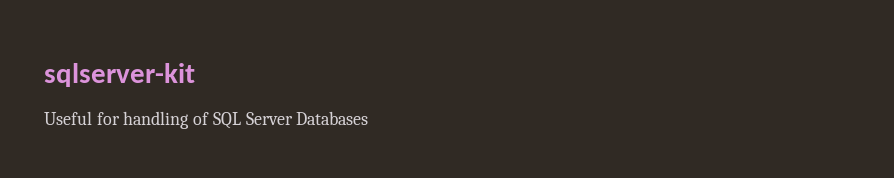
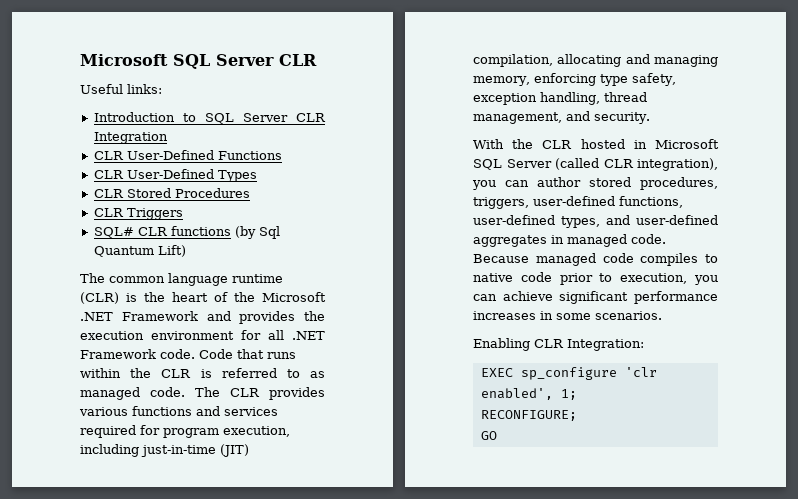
[44,63,195,87] [44,111,369,129] sqlserver-kit // Useful for handling of SQL Server Databases -> [80,54,317,69] [80,84,162,94] [93,112,326,124] [93,132,168,144] [93,150,282,160] [93,169,257,182] [93,188,250,198] [93,208,183,220] [93,226,280,239] [93,245,186,257] [80,273,283,286] [80,292,326,304] [80,311,325,324] [80,330,325,340] [80,349,296,359] [80,368,325,378] [80,387,325,400] [79,406,278,416] [80,425,290,438] [80,444,249,457] [473,54,718,67] [473,73,676,86] [473,92,647,105] [473,111,650,124] [473,139,719,149] [473,158,718,171] [472,177,718,190] [473,196,683,209] [473,215,718,228] [473,234,666,247] [473,253,718,266] [473,272,718,285] [473,291,718,304] [473,311,662,320] [473,338,644,351] [480,367,657,380] [480,388,577,400] [480,410,577,421] [480,431,497,440] Microsoft SQL Server CLR // Useful links: // Introduction to SQL Server CLR Integration // CLR User-Defined Functions // CLR User-Defined Types // CLR Stored Procedures // CLR Triggers // SQL# CLR functions (by Sql Quantum Lift) // The common language runtime (CLR) is the heart of the Microsoft .NET Framework and provides the execution environment for all .NET Framework code. Code that runs within the CLR is referred to as managed code. The CLR provides various functions and services required for program execution, including just-in-time (JIT) compilation, allocating and managing memory, enforcing type safety, exception handling, thread management, and security. // With the CLR hosted in Microsoft SQL Server (called CLR integration), you can author stored procedures, triggers, user-defined functions, user-defined types, and user-defined aggregates in managed code. Because managed code compiles to native code prior to execution, you can achieve significant performance increases in some scenarios. // Enabling CLR Integration: // EXEC sp_configure 'clr enabled', 1; // RECONFIGURE; // GO

